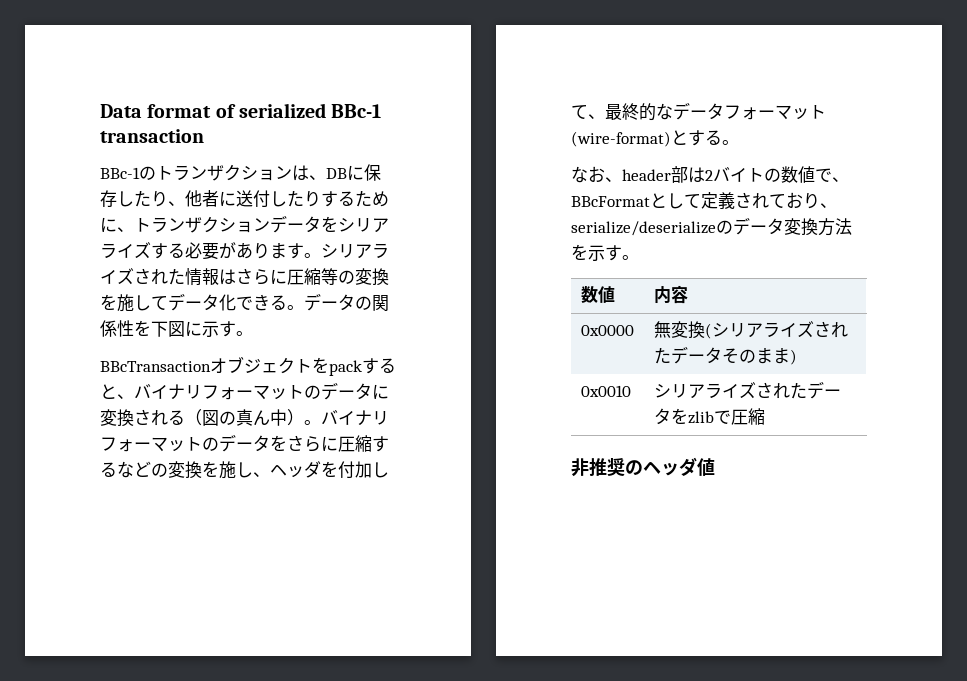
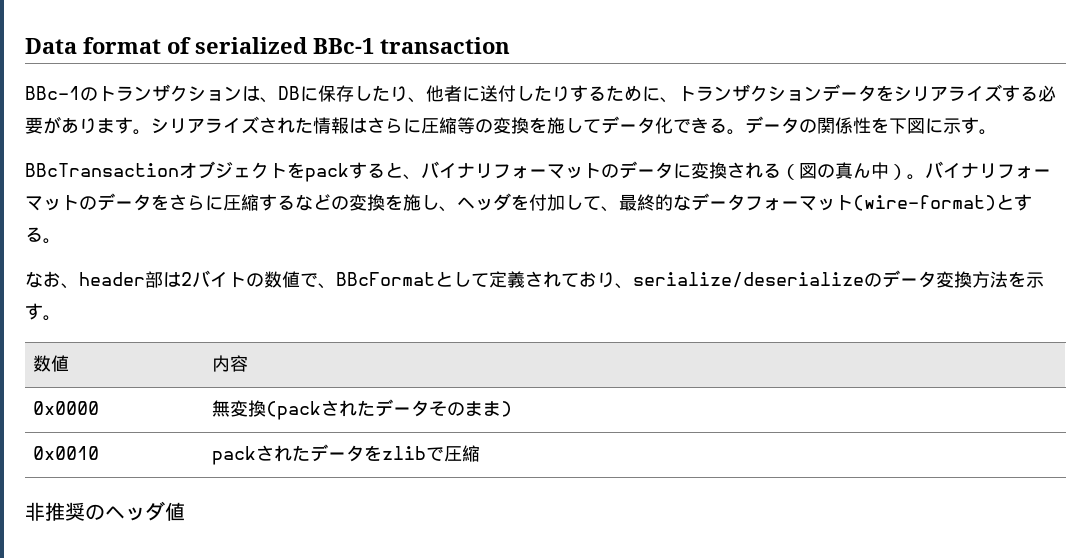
[704,321,814,339] (シリアライズ -> [266,401,322,420] (pack
[653,382,756,399] シリアライズ -> [212,446,257,465] pack

